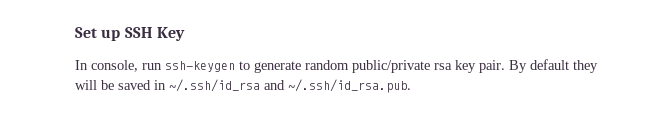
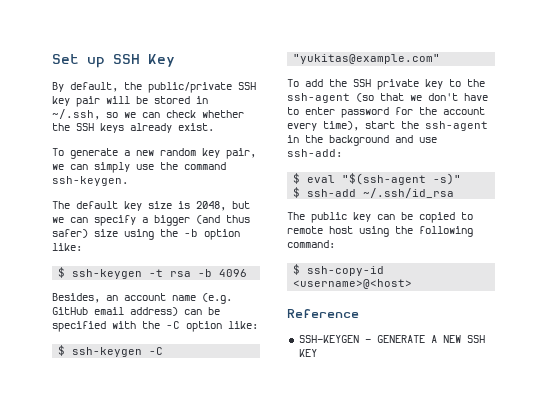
[75,59,598,73] [75,79,411,93] In console, run ssh-keygen to generate random public/private rsa key pair. By default they will be saved in ~/.ssh/id_rsa and ~/.ssh/id_rsa.pub. -> [52,82,256,93] [52,96,208,107] [52,109,244,120] [52,123,214,133] [52,148,256,159] [52,162,226,173] [52,176,128,186] [52,201,250,211] [52,215,250,226] [52,229,240,240] [52,243,82,251] [58,267,248,279] [52,293,232,304] [52,307,220,316] [52,321,258,332] [58,345,164,357] [293,54,441,64] [287,79,485,90] [287,93,488,103] [287,107,485,118] [287,121,488,131] [287,135,437,146] [287,149,342,157] [293,173,462,185] [293,187,455,198] [287,212,473,223] [287,226,473,237] [287,240,335,248] [293,264,385,276] [293,279,413,289] [287,309,359,318] [298,335,485,343] [298,349,317,357] By default, the public/private SSH key pair will be stored in ~/.ssh, so we can check whether the SSH keys already exist. // To generate a new random key pair, we can simply use the command ssh-keygen. // The default key size is 2048, but we can specify a bigger (and thus safer) size using the -b option like: // $ ssh-keygen -t rsa -b 4096 // Besides, an account name (e.g. GitHub email address) can be specified with the -C option like: // $ ssh-keygen -C "yukitas@example.com" // To add the SSH private key to the ssh-agent (so that we don't have to enter password for the account every time), start the ssh-agent in the background and use ssh-add: // $ eval "$(ssh-agent -s)" // $ ssh-add ~/.ssh/id_rsa // The public key can be copied to remote host using the following command: // $ ssh-copy-id <username>@<host> // Reference // SSH-KEYGEN - GENERATE A NEW SSH KEY

